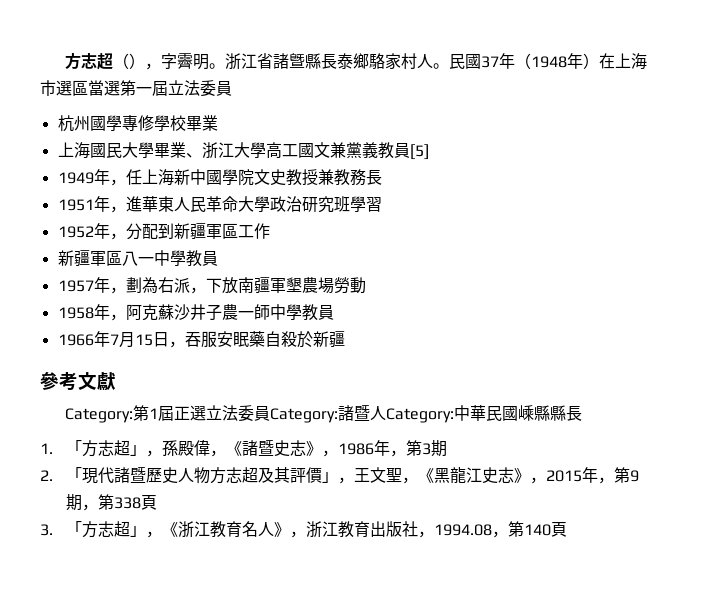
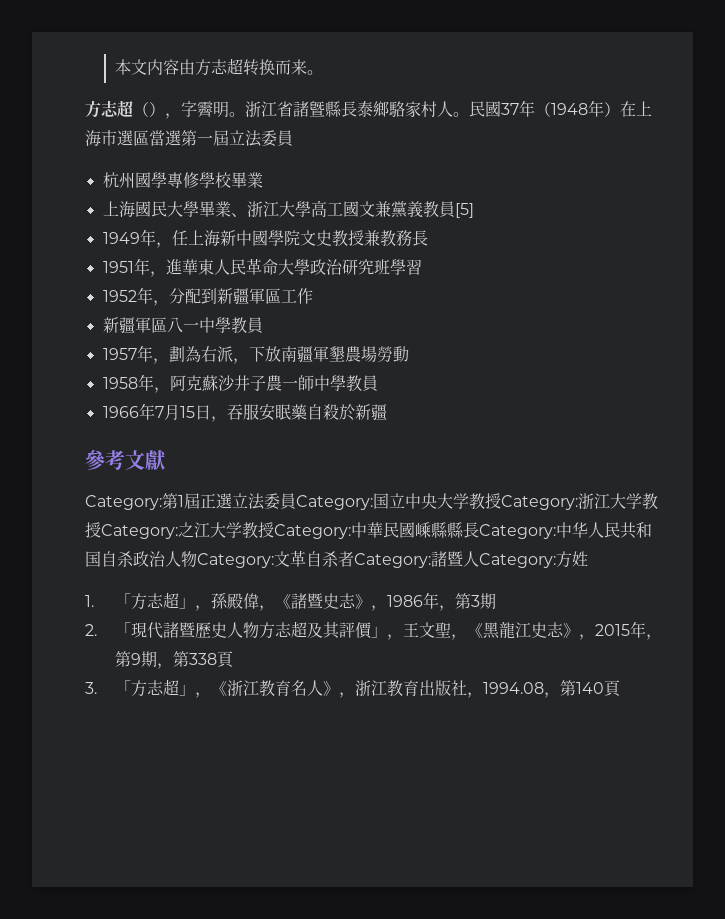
(65, 61) none -> [115,58,324,76] 本文内容由方志超转换而来。 //
[338,405,387,421] 諸暨人 -> [373,493,658,510] [85,522,274,539] 国立中央大学教授Category:浙江大学教授Category:之江大学教授
(583, 413) none -> [479,522,652,539] [85,550,588,568] Category:中华人民共和国自杀政治人物Category:文革自杀者Category:諸暨人Category:方姓

